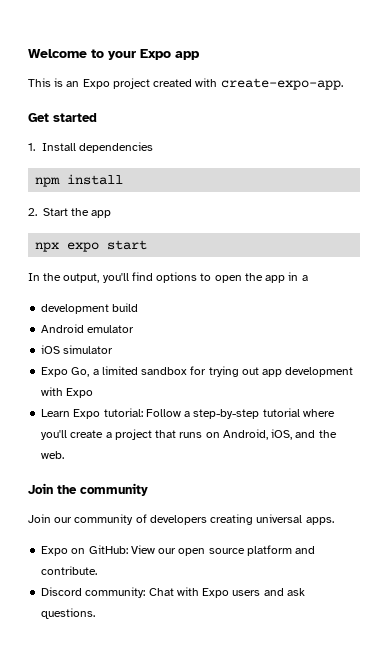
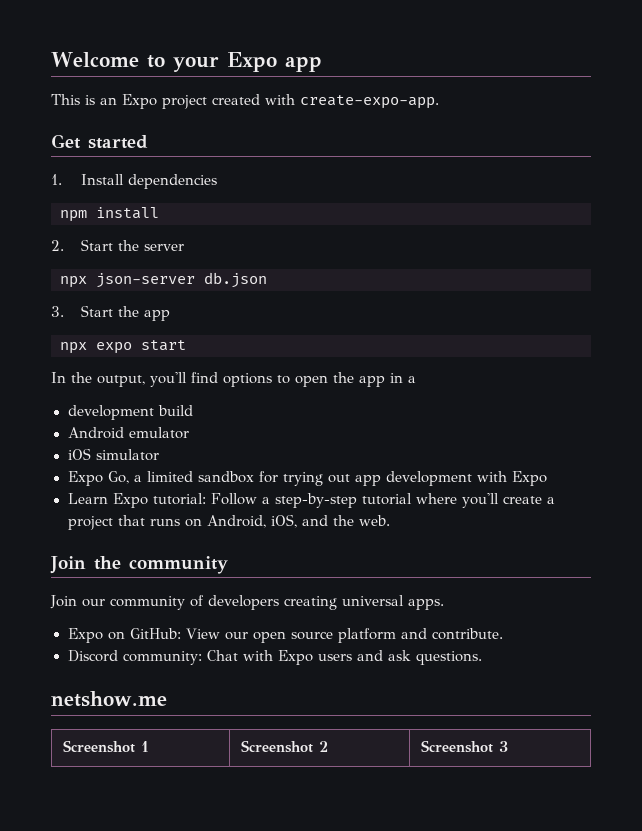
(90, 212) none -> [143,244,184,251] [60,272,267,288] [51,305,139,317] server // npx json-server db.json // 3. Start the
(96, 613) none -> [51,691,167,707] [62,740,149,753] [240,740,328,753] [420,740,508,753] // netshow.me // Screenshot 1 | Screenshot 2 | Screenshot 3

